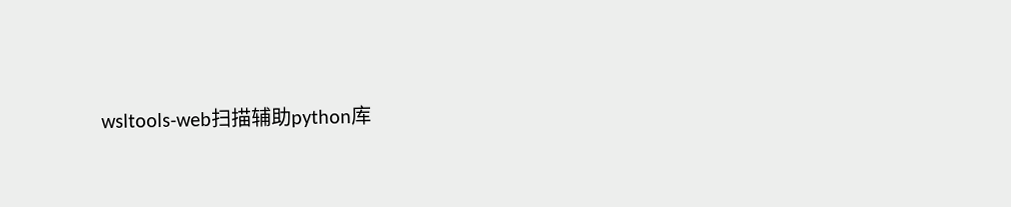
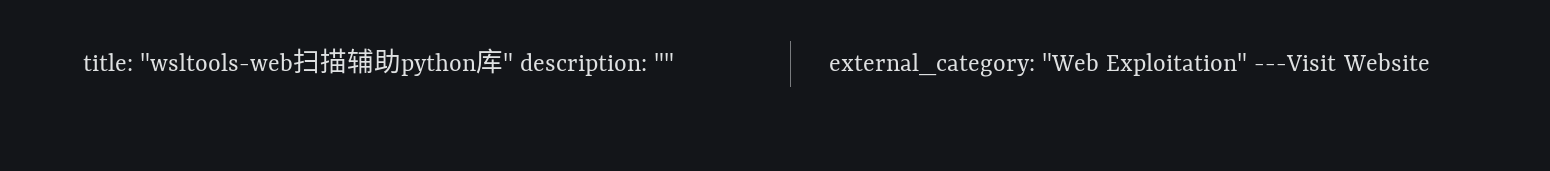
[101,111,212,129] wsltools-web -> [83,53,294,71] title: "wsltools-web
(372, 115) none -> [503,53,1430,77] " description: "" external_category: "Web Exploitation" ---Visit Website

